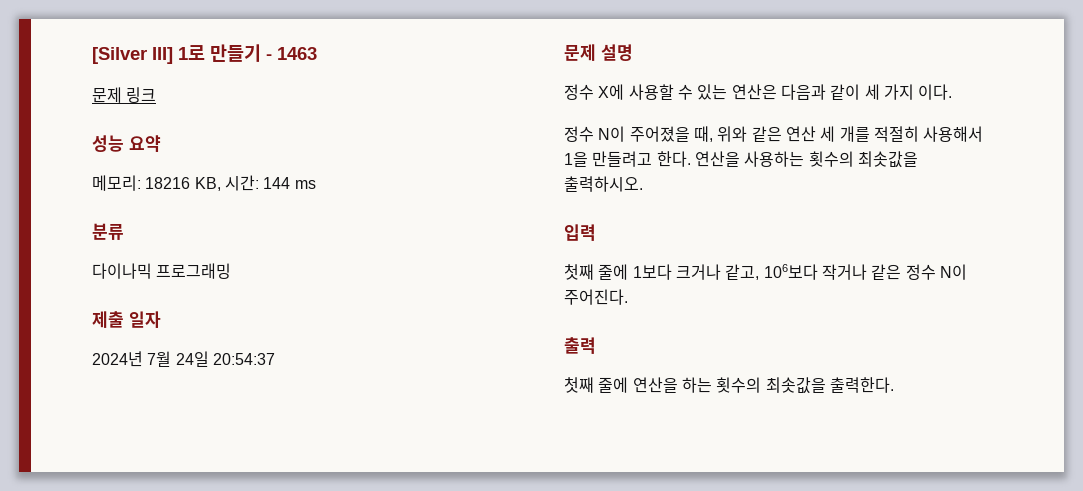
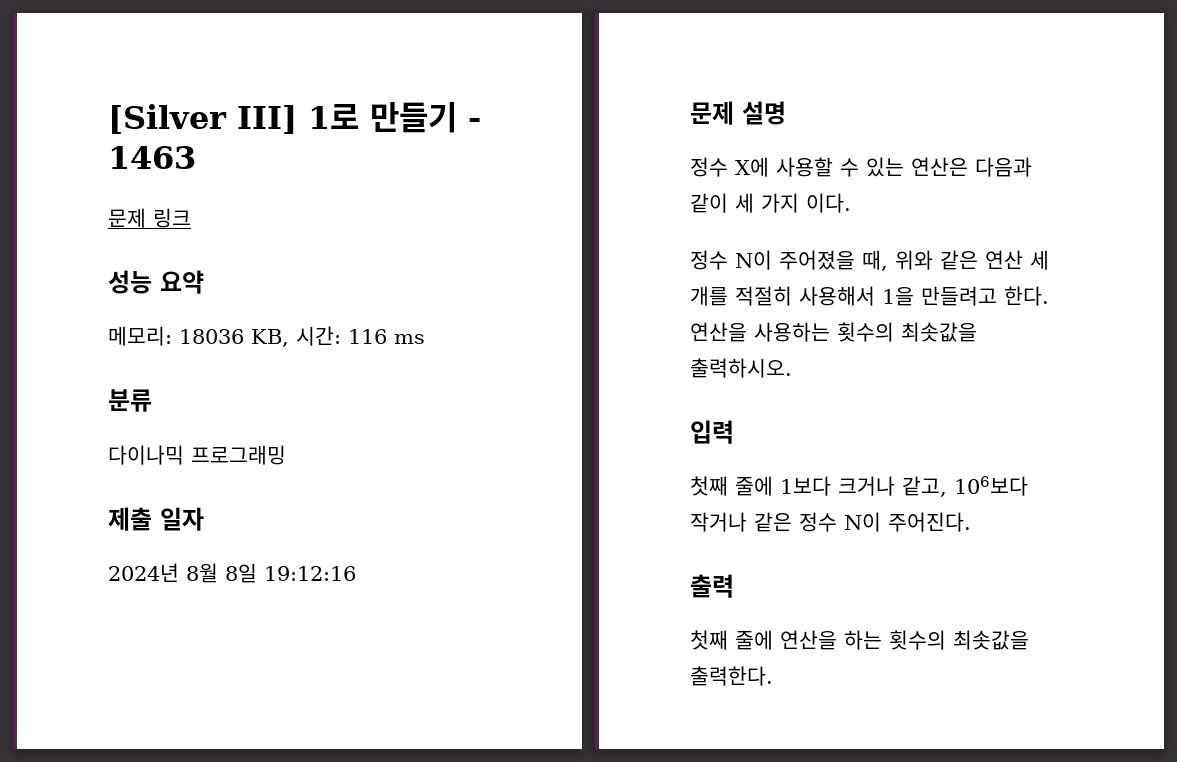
[145,177,191,189] 18216 -> [179,329,244,344] 18036
[263,177,291,189] 144 -> [348,329,387,344] 116
[147,351,275,367] 7월 24일 20:54:37 -> [186,563,356,583] 8월 8일 19:12:16

